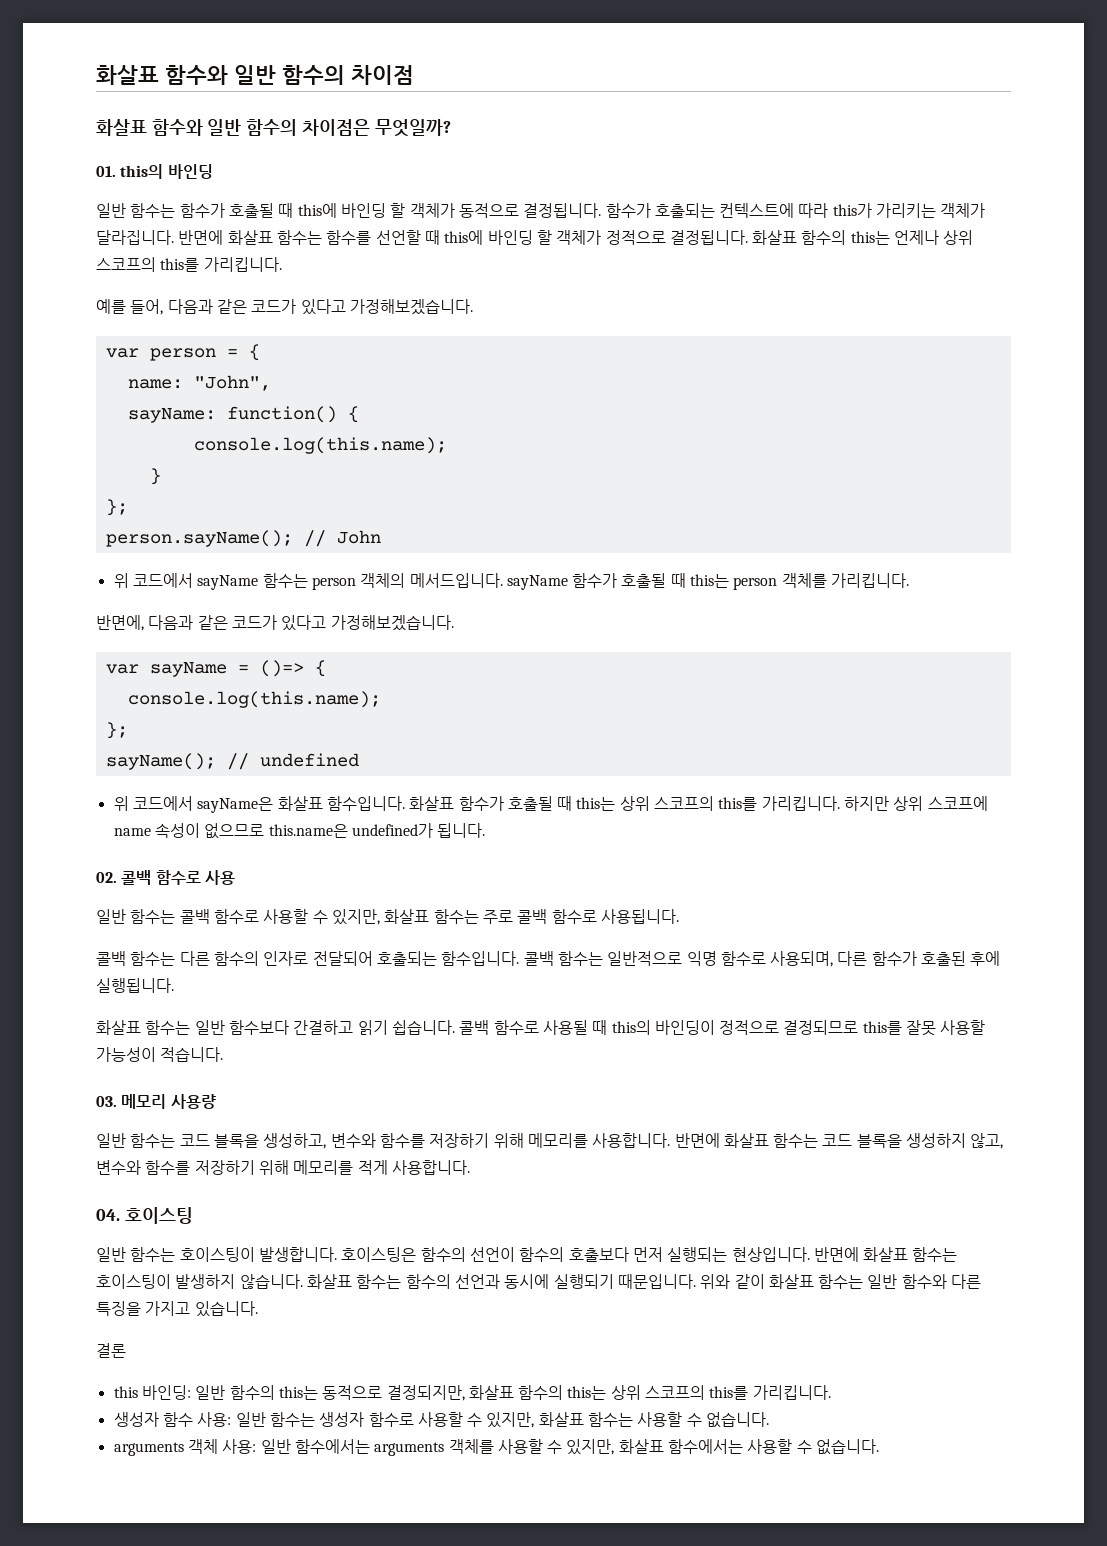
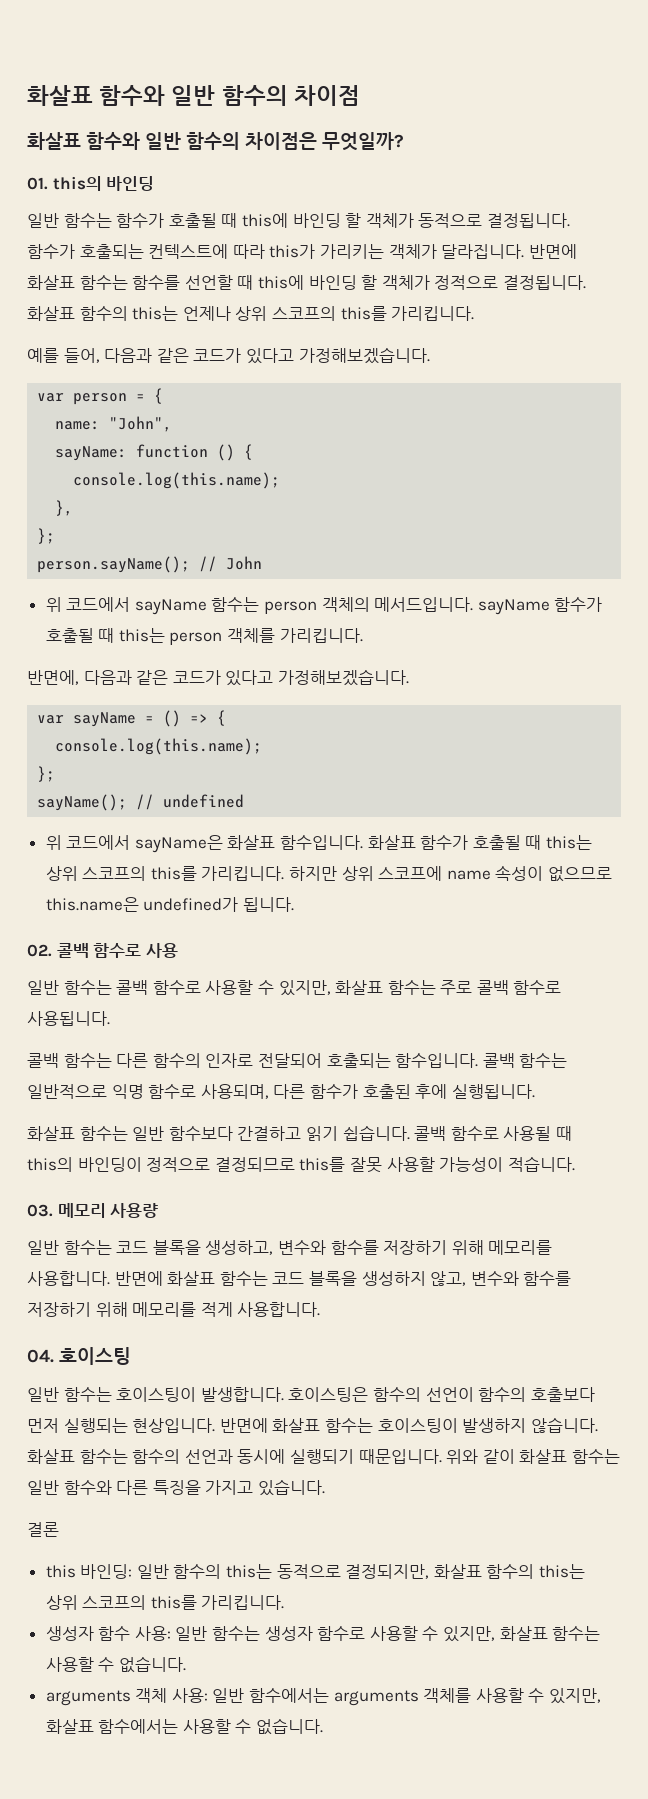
[226,406,359,423] [193,437,447,454] [149,468,161,485] function() { // console.log(this.name); // } -> [136,444,254,461] [73,472,281,489] [55,500,74,516] function () { // console.log(this.name); // },
[259,660,304,677] ()=> -> [163,710,209,727] () =>

